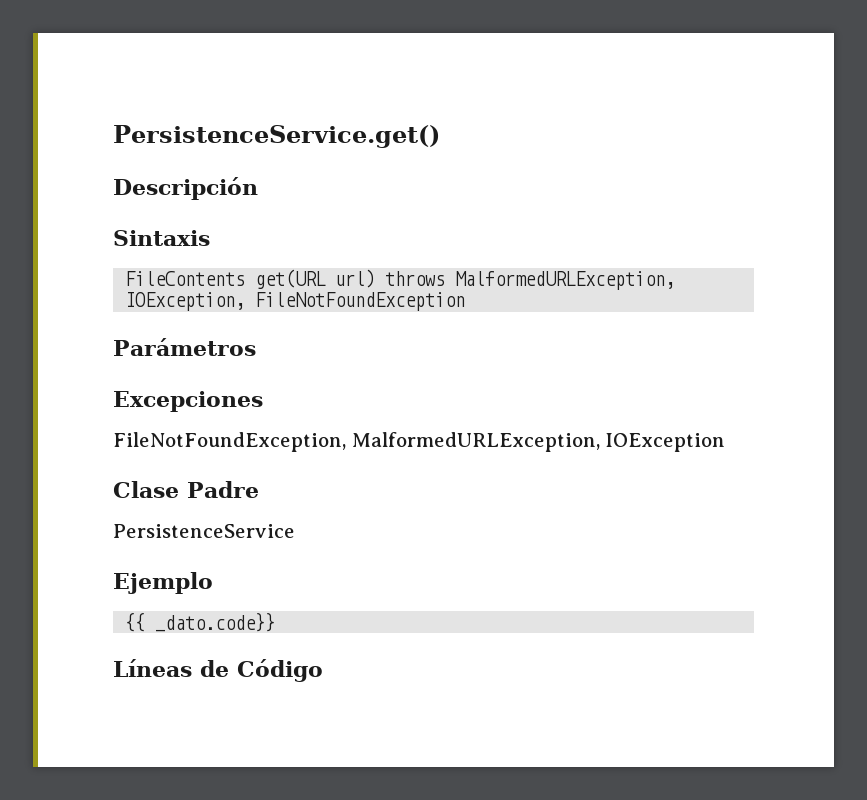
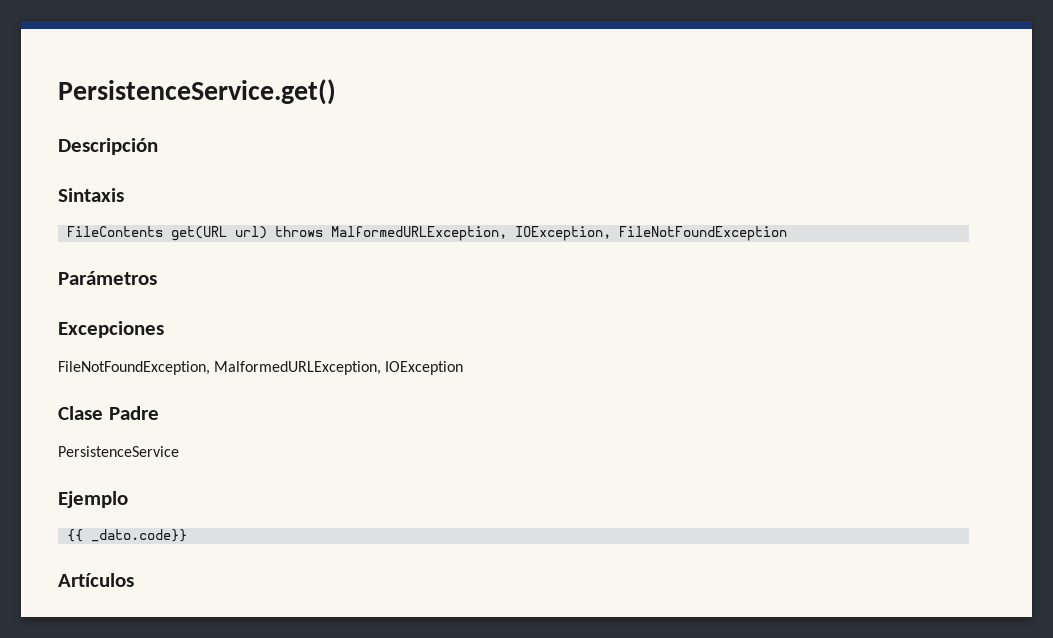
[113,659,323,682] Líneas de Código -> [58,573,134,587] Artículos

